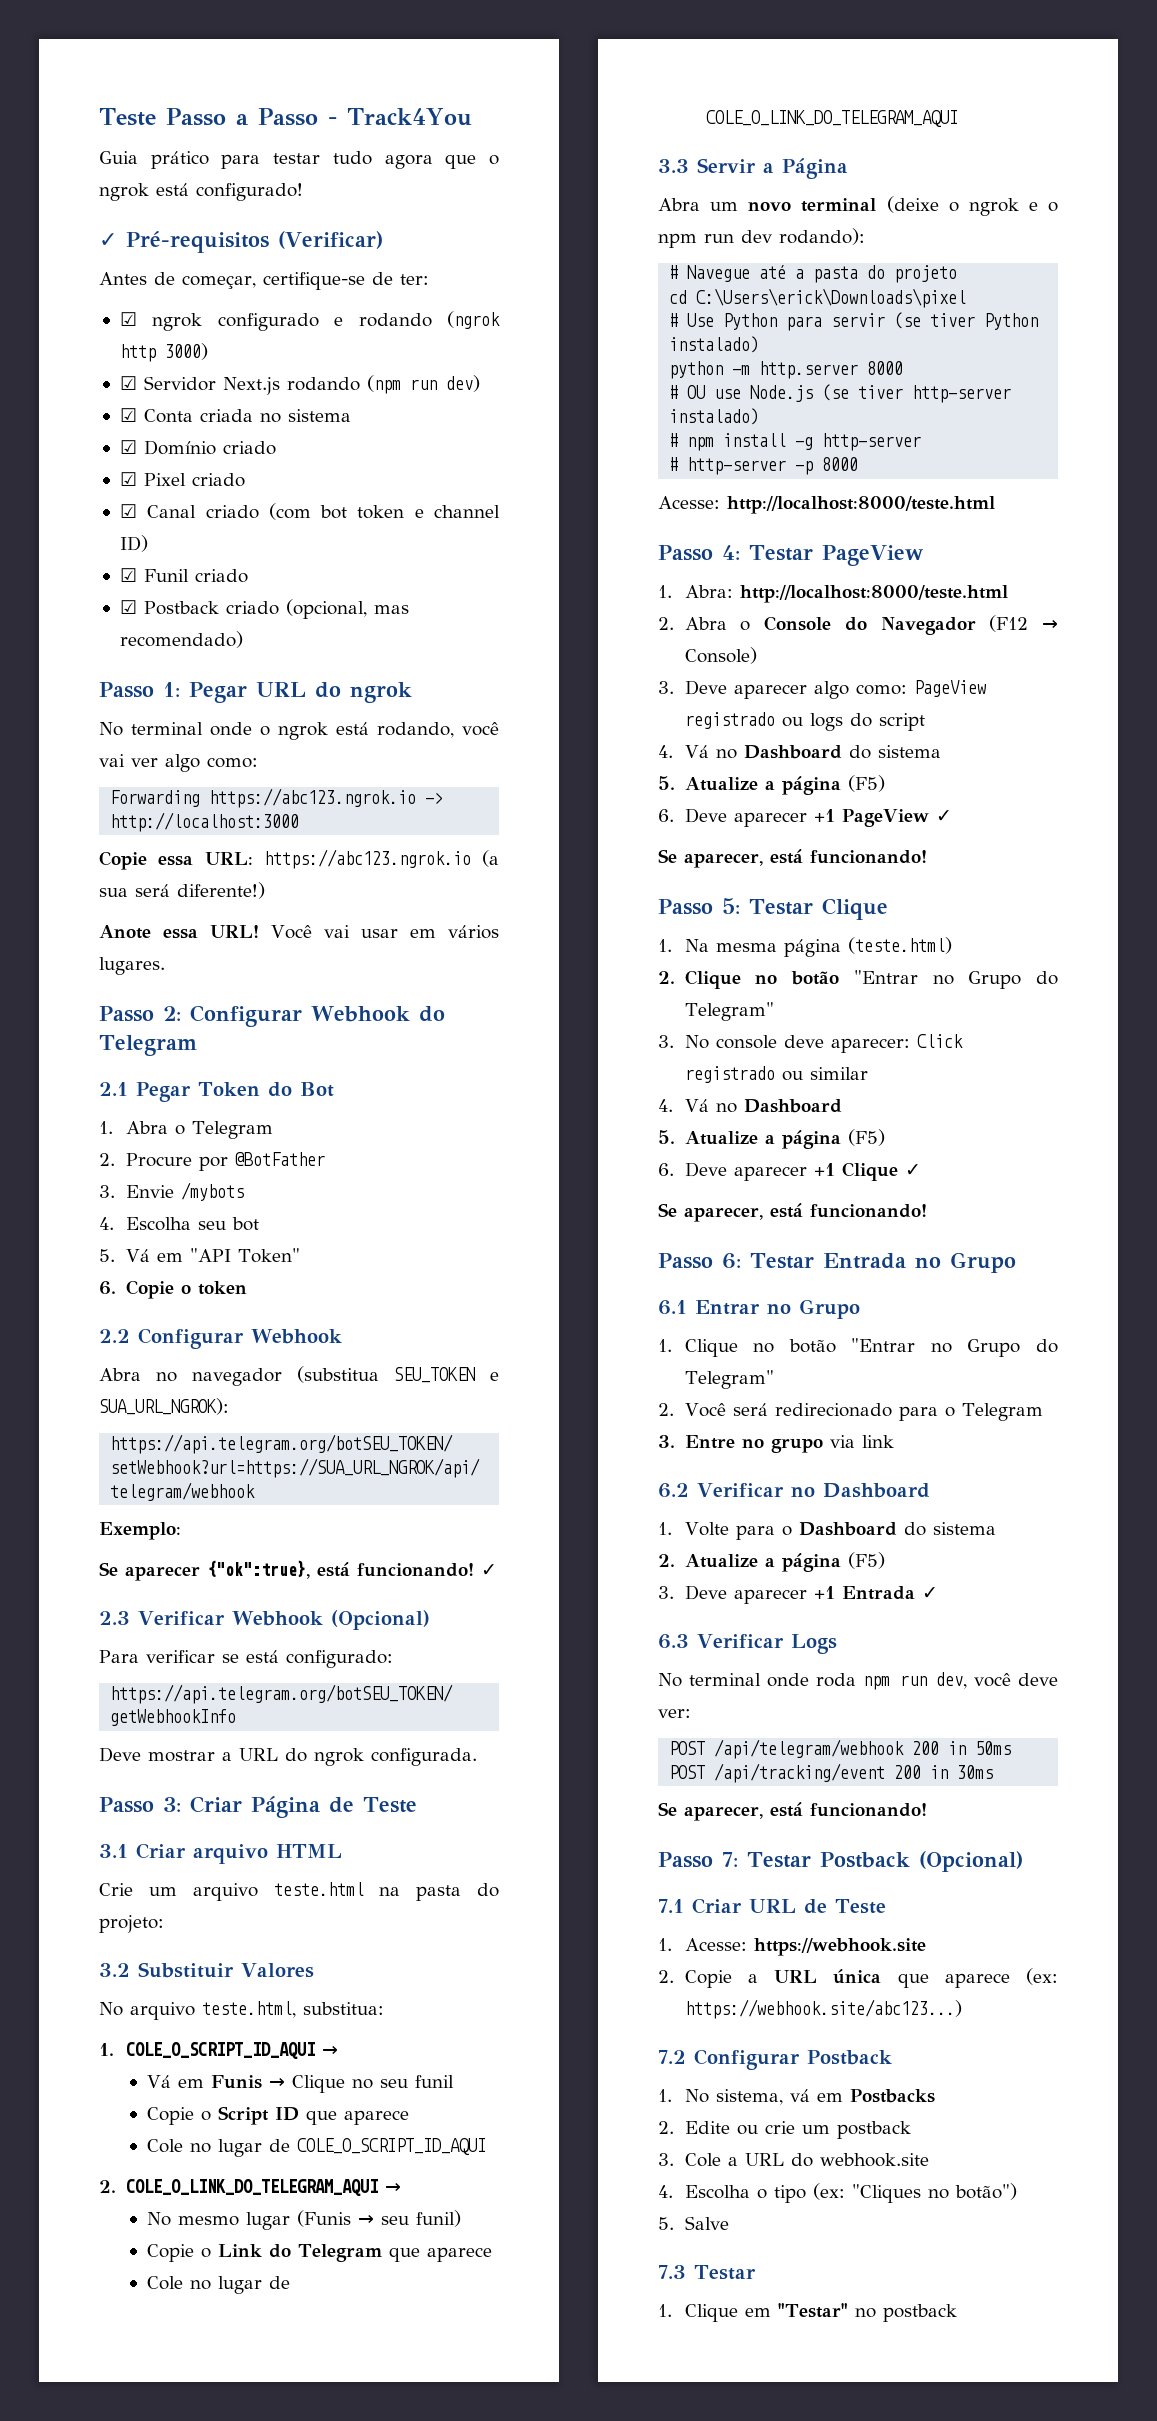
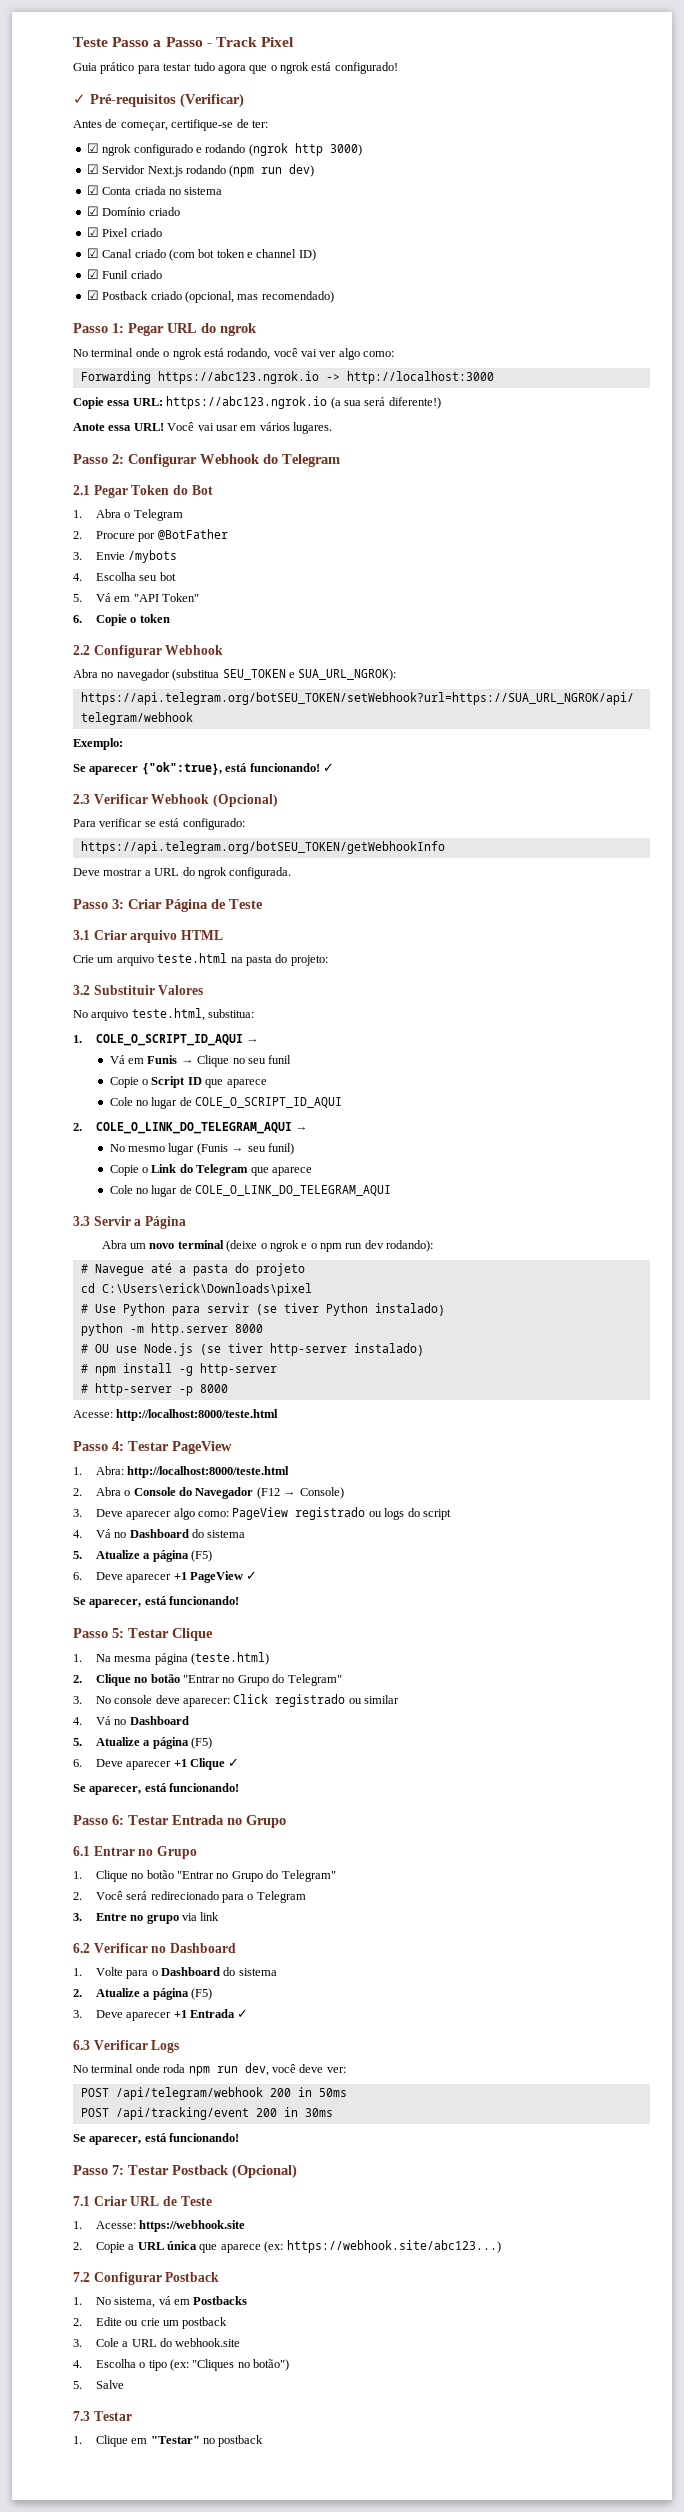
[346,108,472,126] Track4You -> [215,37,295,47] Track Pixel

